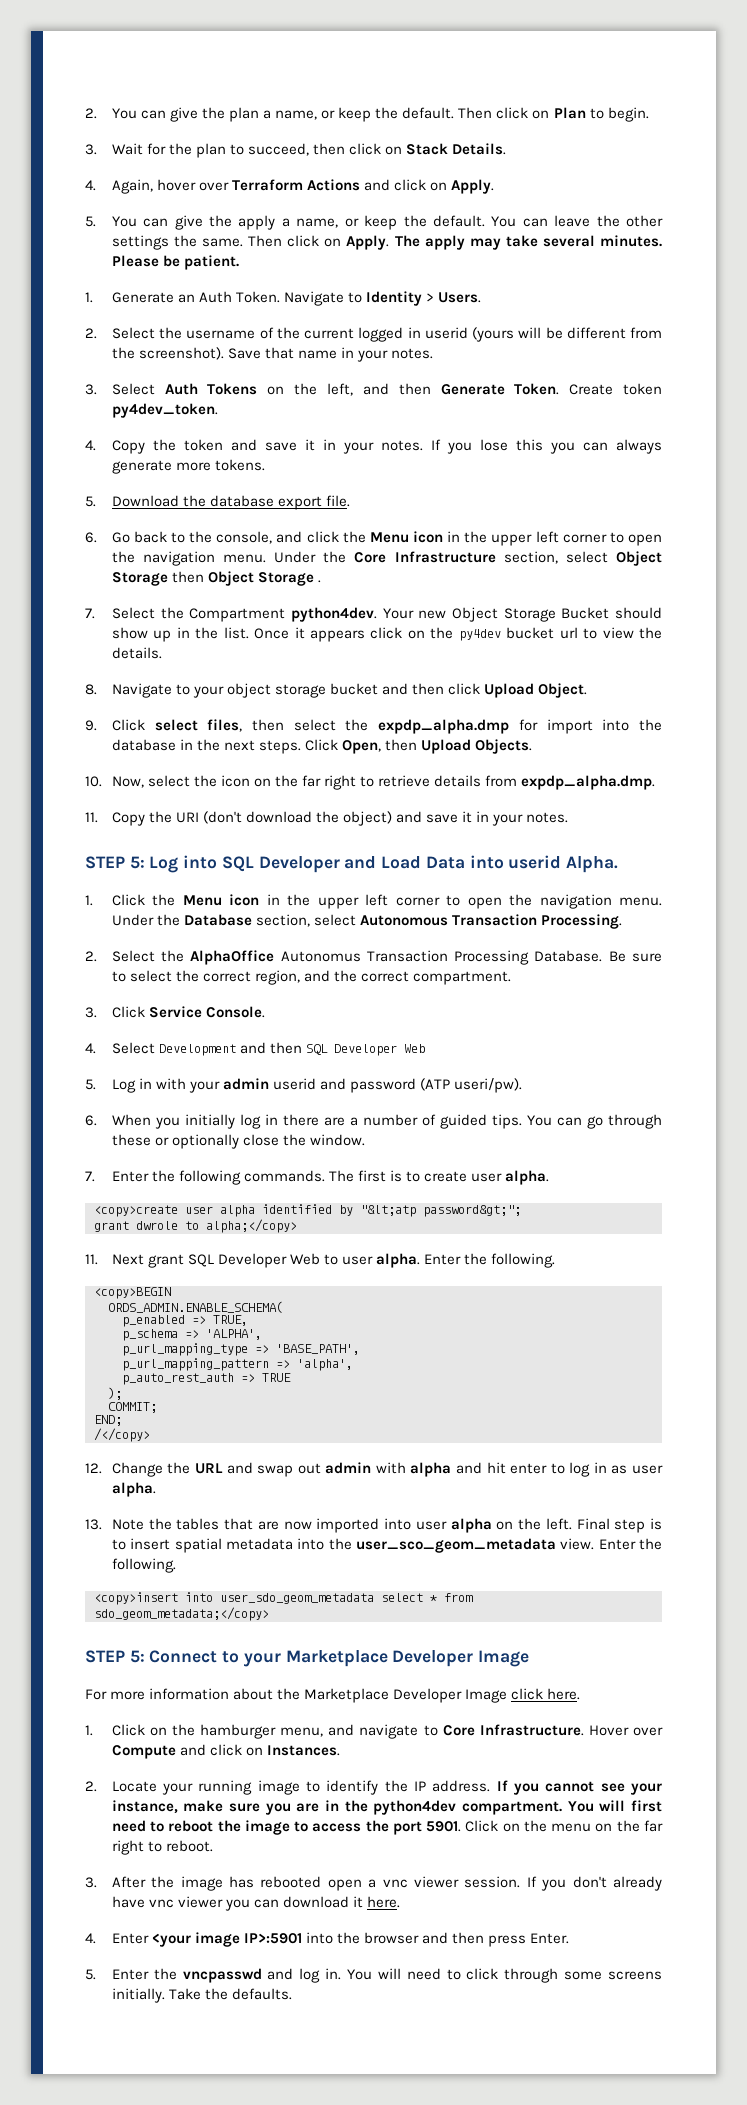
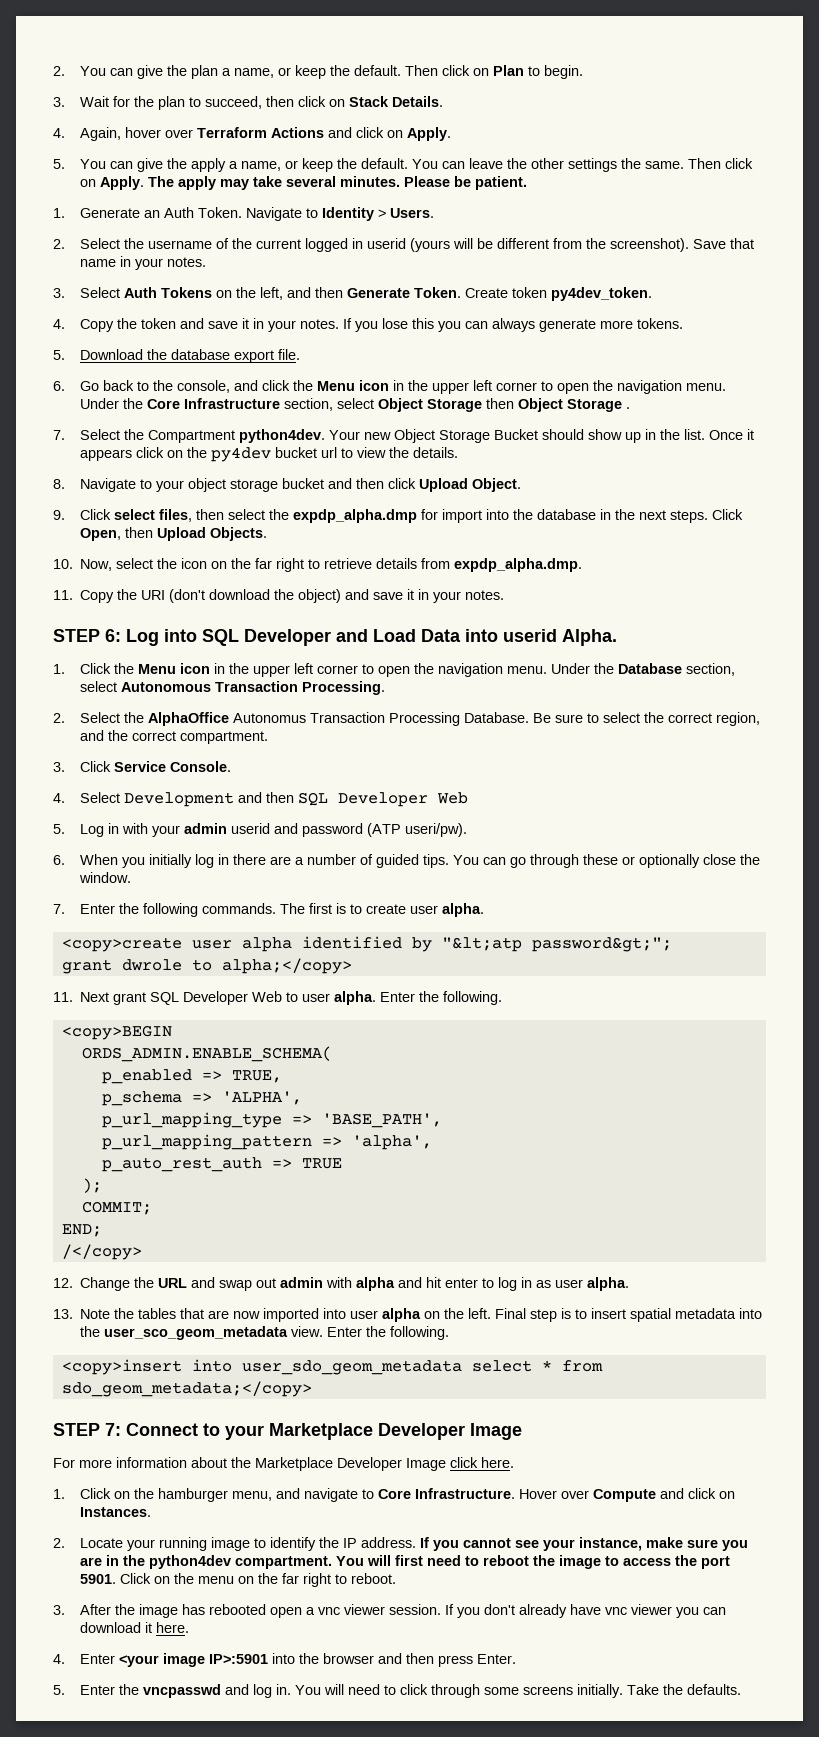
[129,856,145,869] 5: -> [105,629,121,642] 6:
[129,1650,145,1663] 5: -> [105,1423,121,1436] 7:

